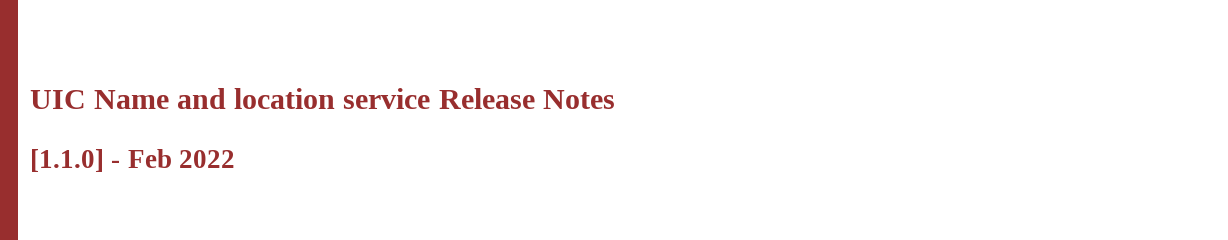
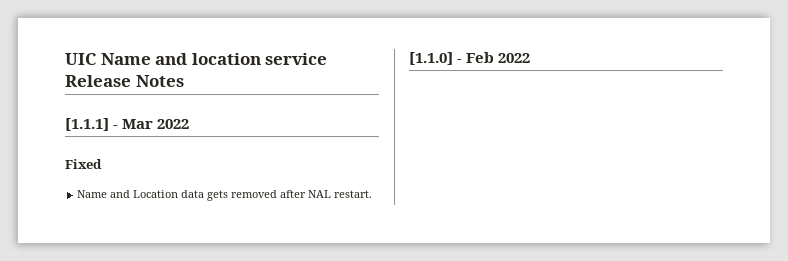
(615, 99) none -> [65,118,190,131] [65,159,102,169] [77,190,373,201] // [1.1.1] - Mar 2022 // Fixed // Name and Location data gets removed after NAL restart.

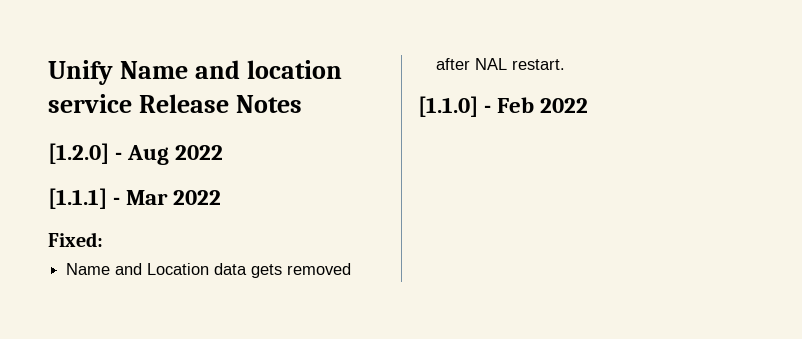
[65,53,96,65] UIC -> [48,60,113,85] Unify
(184, 81) none -> [48,143,224,165] // [1.2.0] - Aug 2022
[65,159,102,169] Fixed -> [48,232,103,247] Fixed:

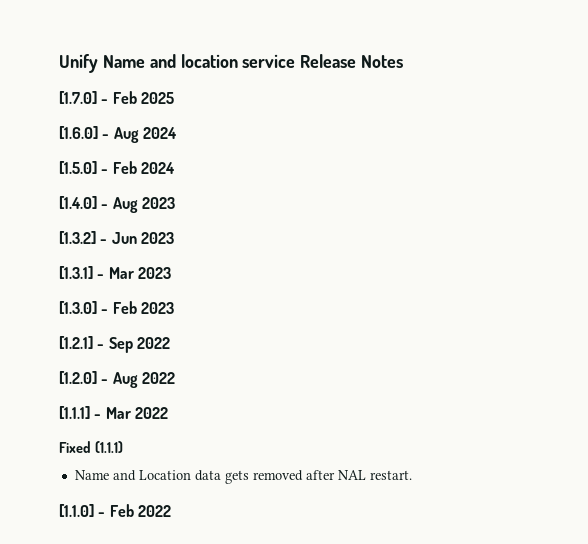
(303, 104) none -> [59,91,174,104] [59,126,177,143] [59,161,175,174] [59,196,175,213] [59,231,174,244] [59,266,171,279] [59,301,174,314] [59,336,170,353] // [1.7.0] - Feb 2025 // [1.6.0] - Aug 2024 // [1.5.0] - Feb 2024 // [1.4.0] - Aug 2023 // [1.3.2] - Jun 2023 // [1.3.1] - Mar 2023 // [1.3.0] - Feb 2023 // [1.2.1] - Sep 2022
[48,232,103,247] Fixed: -> [59,441,123,453] Fixed (1.1.1)

